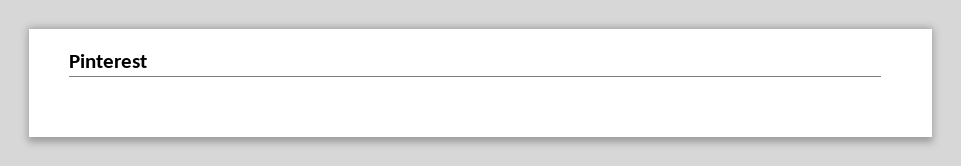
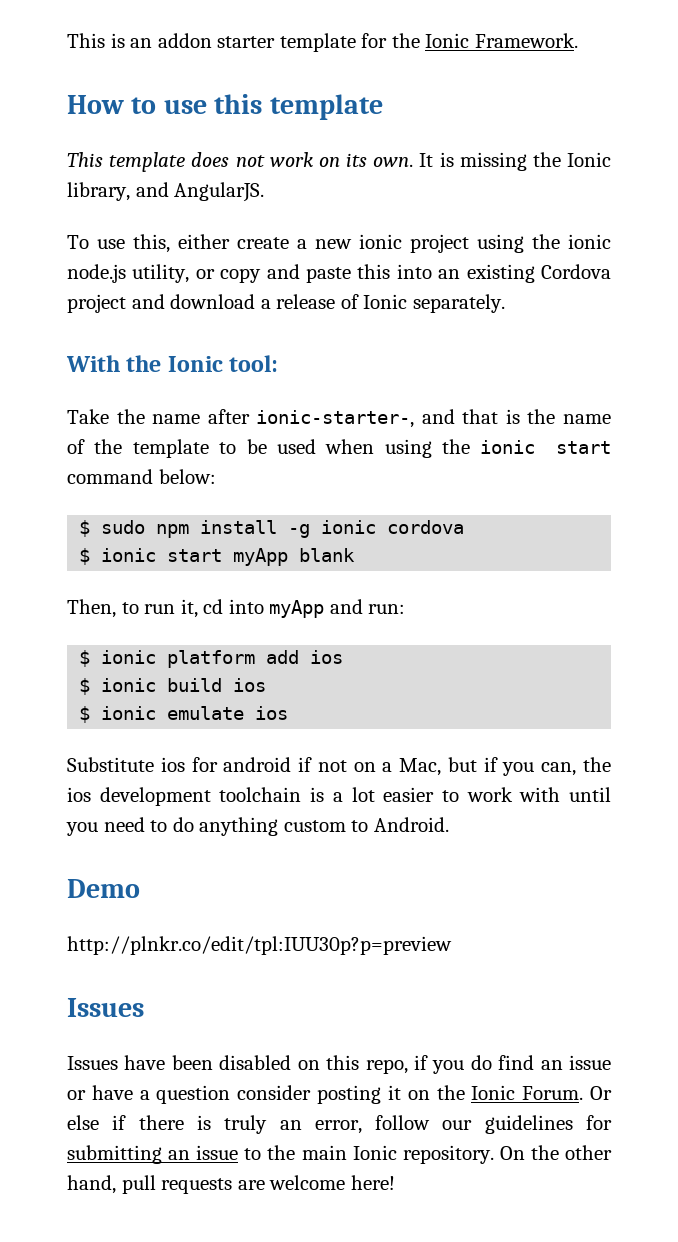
[69,54,147,68] Pinterest -> [67,33,578,52] [67,94,383,120] [67,152,612,172] [67,182,265,202] [67,234,611,253] [67,264,611,283] [67,294,505,313] [66,355,279,372] [67,409,611,428] [67,439,611,458] [67,469,216,484] [79,520,465,538] [79,548,356,566] [67,599,406,618] [79,650,344,668] [79,678,267,695] [79,706,289,723] [67,757,612,776] [67,787,611,806] [66,817,449,836] [67,879,140,898] [67,936,452,955] [67,998,144,1017] [67,1055,612,1074] [67,1085,612,1104] [67,1115,613,1134] [67,1145,613,1164] [67,1175,395,1194] This is an addon starter template for the Ionic Framework. // How to use this template // This template does not work on its own. It is missing the Ionic library, and AngularJS. // To use this, either create a new ionic project using the ionic node.js utility, or copy and paste this into an existing Cordova project and download a release of Ionic separately. // With the Ionic tool: // Take the name after ionic-starter-, and that is the name of the template to be used when using the ionic start command below: // $ sudo npm install -g ionic cordova // $ ionic start myApp blank // Then, to run it, cd into myApp and run: // $ ionic platform add ios // $ ionic build ios // $ ionic emulate ios // Substitute ios for android if not on a Mac, but if you can, the ios development toolchain is a lot easier to work with until you need to do anything custom to Android. // Demo // http://plnkr.co/edit/tpl:IUU30p?p=preview // Issues // Issues have been disabled on this repo, if you do find an issue or have a question consider posting it on the Ionic Forum. Or else if there is truly an error, follow our guidelines for submitting an issue to the main Ionic repository. On the other hand, pull requests are welcome here!

